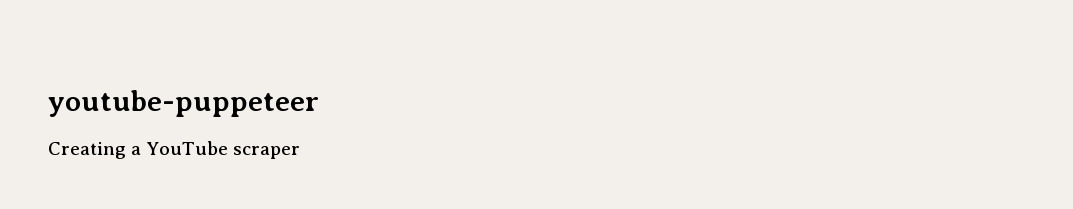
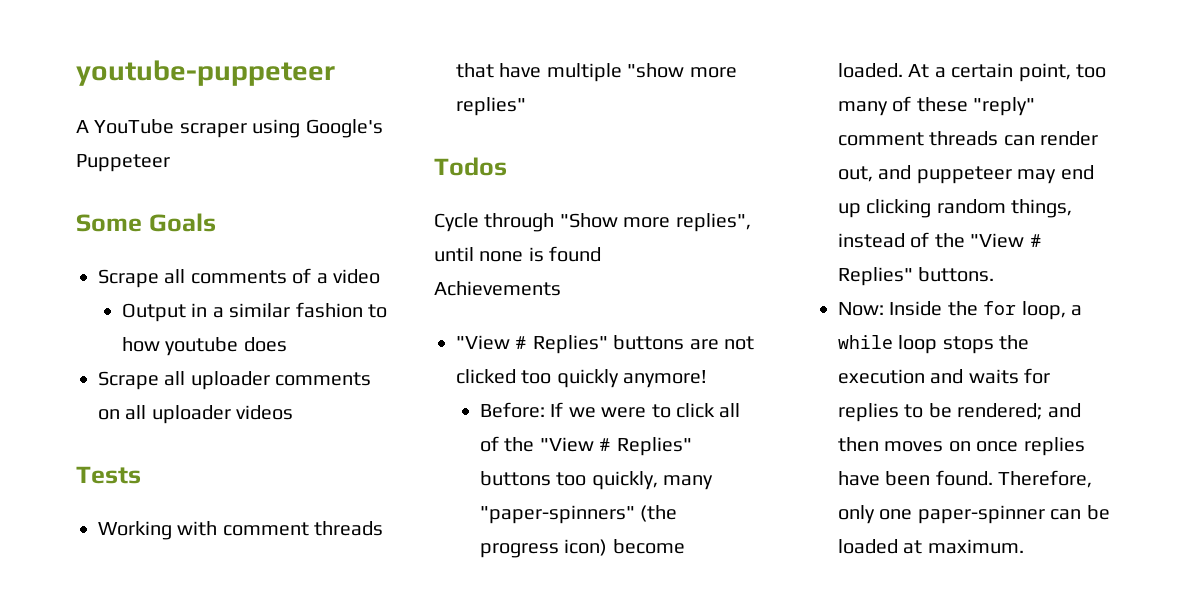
[48,141,301,159] Creating a YouTube scraper -> [76,119,383,138] [76,154,170,172] [76,213,216,232] [98,268,380,288] [121,302,387,322] [121,337,287,356] [98,371,372,390] [98,405,294,424] [76,466,141,484] [98,521,384,540] [456,63,737,82] [456,97,526,116] [434,157,507,176] [434,213,751,232] [434,246,602,262] [434,281,561,296] [456,335,754,354] [456,369,708,388] [479,402,741,418] [479,436,692,456] [479,471,714,490] [479,505,678,524] [479,539,685,558] [837,63,1106,82] [837,96,1036,116] [837,131,1099,146] [837,165,1094,184] [837,199,1073,218] [837,232,1042,248] [837,267,995,286] [837,301,1082,320] [837,335,1030,354] [837,368,1051,384] [837,403,1081,422] [837,437,1085,456] [837,470,1093,488] [837,505,1110,524] [837,539,1024,554] A YouTube scraper using Google's Puppeteer // Some Goals // Scrape all comments of a video // Output in a similar fashion to how youtube does // Scrape all uploader comments on all uploader videos // Tests // Working with comment threads that have multiple "show more replies" // Todos // Cycle through "Show more replies", until none is found // Achievements // "View # Replies" buttons are not clicked too quickly anymore! // Before: If we were to click all of the "View # Replies" buttons too quickly, many "paper-spinners" (the progress icon) become loaded. At a certain point, too many of these "reply" comment threads can render out, and puppeteer may end up clicking random things, instead of the "View # Replies" buttons. // Now: Inside the for loop, a while loop stops the execution and waits for replies to be rendered; and then moves on once replies have been found. Therefore, only one paper-spinner can be loaded at maximum.

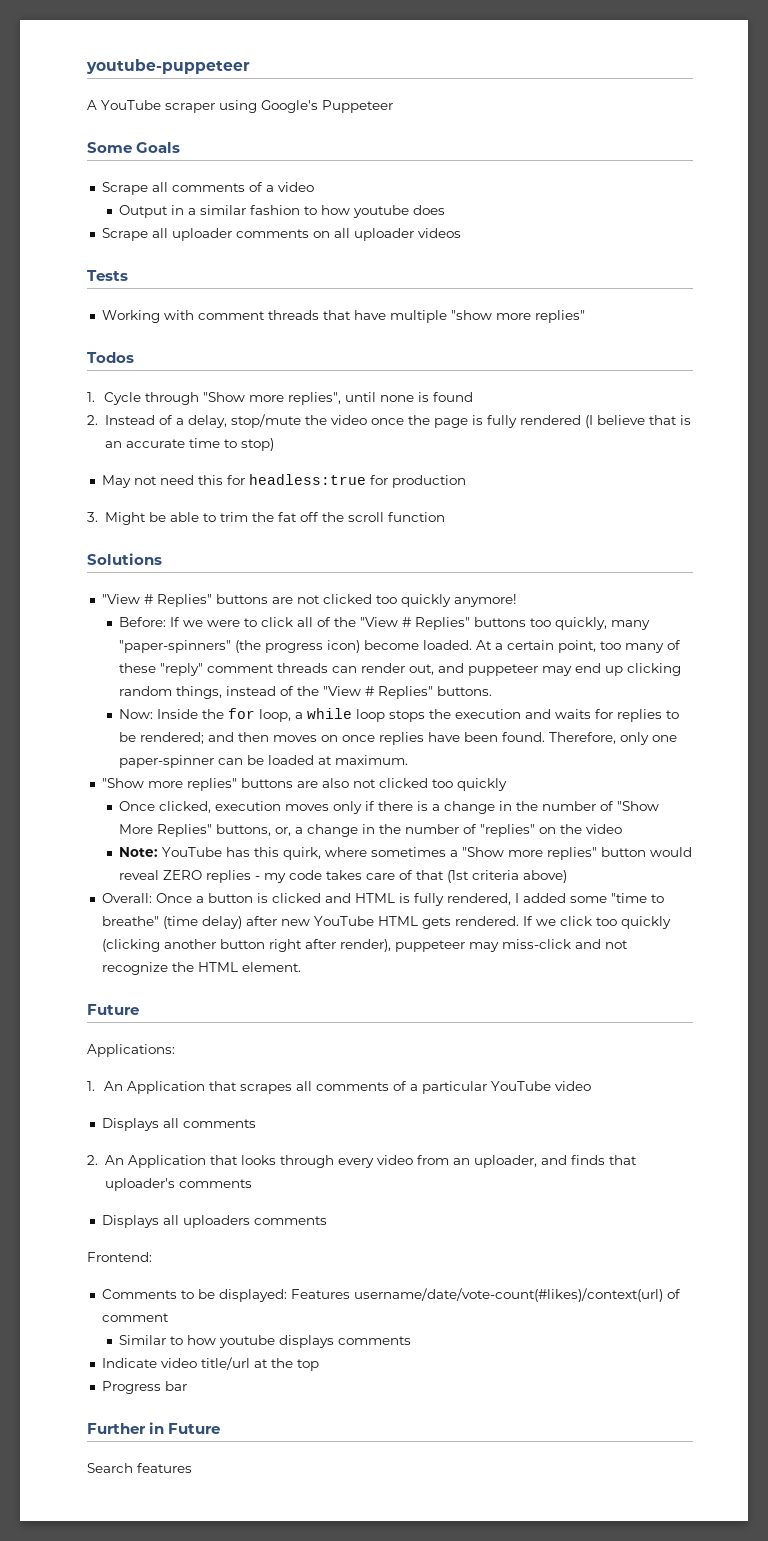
(507, 166) none -> [87,392,95,402] 1.
[434,281,561,296] Achievements -> [87,414,691,428] [104,438,274,451] [101,474,466,488] [87,512,445,525] [87,553,162,565] 2. Instead of a delay, stop/mute the video once the page is fully rendered (I believe that is an accurate time to stop) // May not need this for headless:true for production // 3. Might be able to trim the fat off the scroll function // Solutions
(1024, 546) none -> [101,778,507,791] [119,801,660,814] [119,824,623,837] [119,847,693,860] [119,870,568,883] [101,893,664,906] [101,916,671,929] [101,939,628,952] [101,962,301,975] [87,1004,139,1015] [87,1044,175,1057] [87,1081,592,1094] [101,1118,256,1131] [87,1155,637,1168] [104,1178,252,1191] [101,1215,327,1228] [87,1252,152,1262] [101,1288,681,1302] [101,1313,169,1322] [119,1335,412,1348] [101,1357,319,1371] [101,1381,187,1394] [87,1422,221,1434] [87,1463,192,1473] // "Show more replies" buttons are also not clicked too quickly // Once clicked, execution moves only if there is a change in the number of "Show More Replies" buttons, or, a change in the number of "replies" on the video // Note: YouTube has this quirk, where sometimes a "Show more replies" button would reveal ZERO replies - my code takes care of that (1st criteria above) // Overall: Once a button is clicked and HTML is fully rendered, I added some "time to breathe" (time delay) after new YouTube HTML gets rendered. If we click too quickly (clicking another button right after render), puppeteer may miss-click and not recognize the HTML element. // Future // Applications: // 1. An Application that scrapes all comments of a particular YouTube video // Displays all comments // 2. An Application that looks through every video from an uploader, and finds that uploader's comments // Displays all uploaders comments // Frontend: // Comments to be displayed: Features username/date/vote-count(#likes)/context(url) of comment // Similar to how youtube displays comments // Indicate video title/url at the top // Progress bar // Further in Future // Search features

